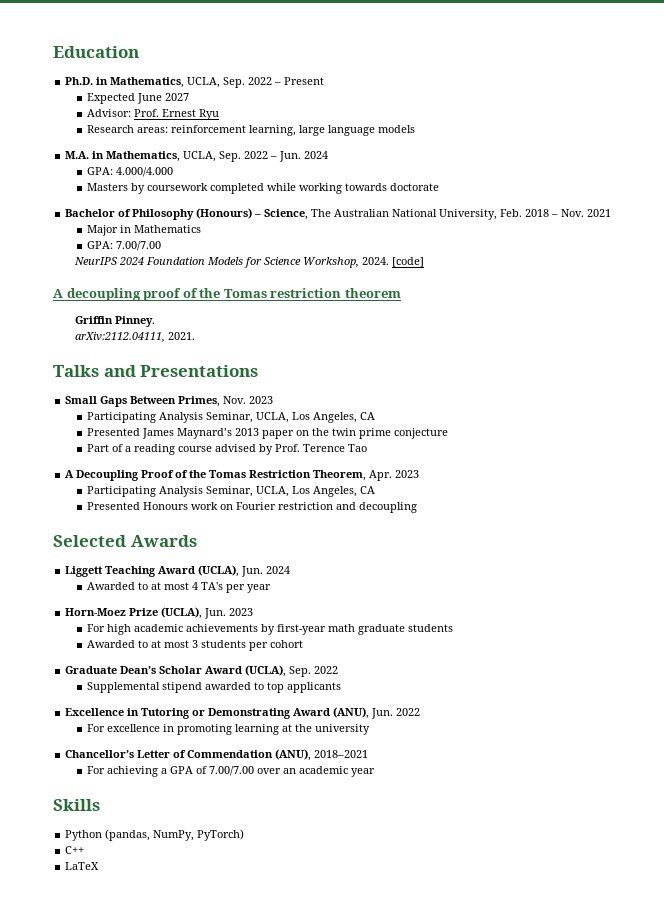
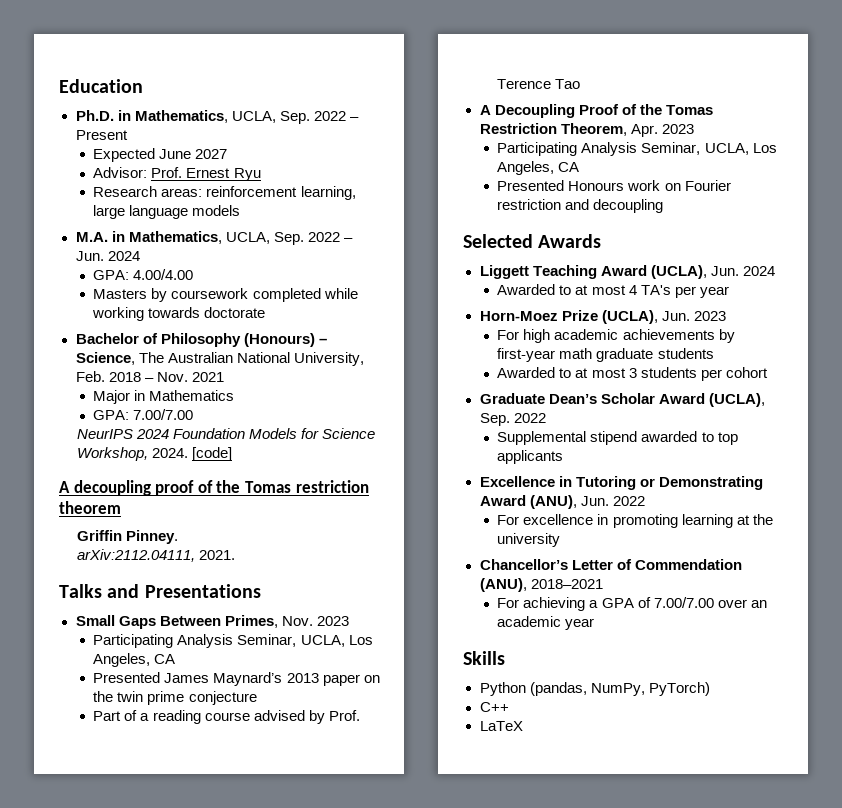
[115,167,173,177] 4.000/4.000 -> [133,269,194,280] 4.00/4.00

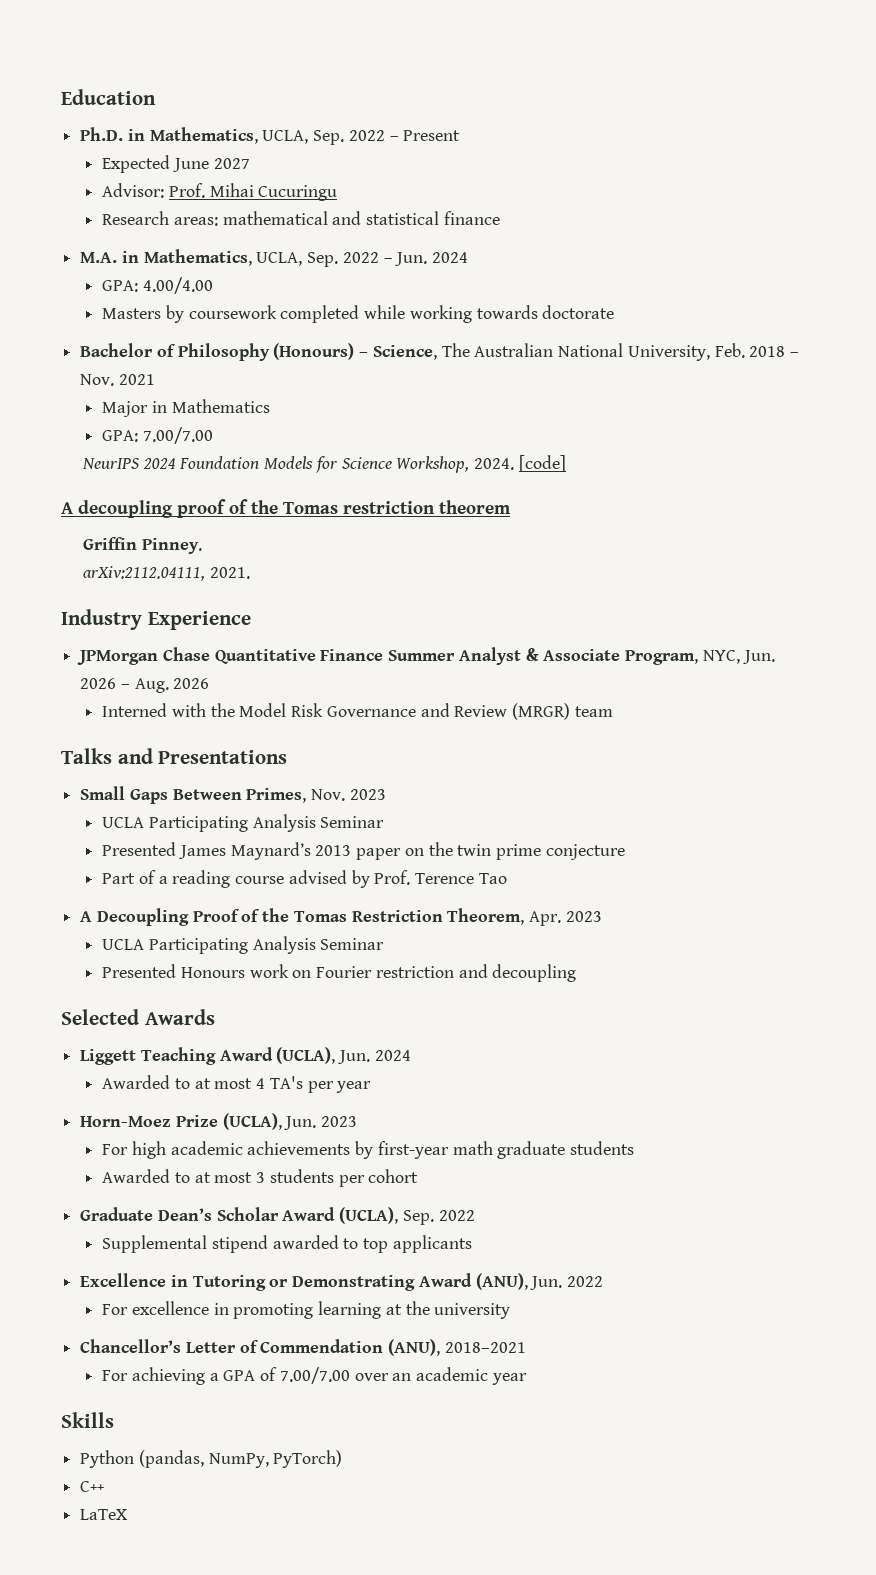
[186,168,261,181] Ernest Ryu -> [209,183,338,201] Mihai Cucuringu
[206,186,356,200] [93,205,241,219] reinforcement learning, large language models -> [222,211,500,225] mathematical and statistical finance
(235, 555) none -> [61,609,251,630] [77,647,775,665] [80,678,210,693] [102,703,613,720] // Industry Experience // JPMorgan Chase Quantitative Finance Summer Analyst & Associate Program, NYC, Jun. 2026 – Aug. 2026 // Interned with the Model Risk Governance and Review (MRGR) team
[93,634,373,648] [93,653,176,667] Participating Analysis Seminar, UCLA, Los Angeles, CA -> [102,814,385,832] UCLA Participating Analysis Seminar
[497,142,777,156] [497,161,580,175] Participating Analysis Seminar, UCLA, Los Angeles, CA -> [102,936,385,954] UCLA Participating Analysis Seminar

